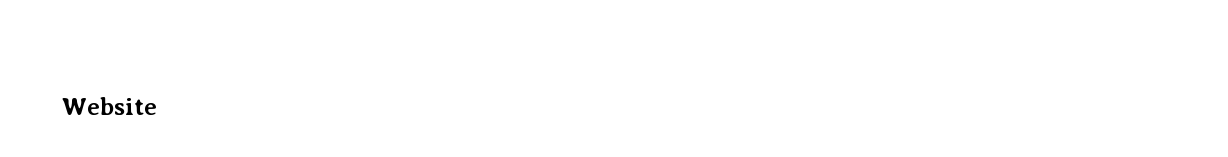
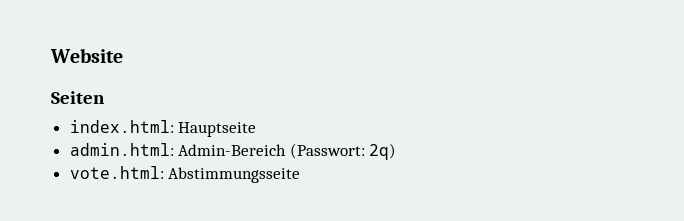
(157, 106) none -> [51,91,105,104] [69,120,257,137] [69,143,397,160] [69,166,301,183] // Seiten // index.html: Hauptseite // admin.html: Admin-Bereich (Passwort: 2q) // vote.html: Abstimmungsseite

